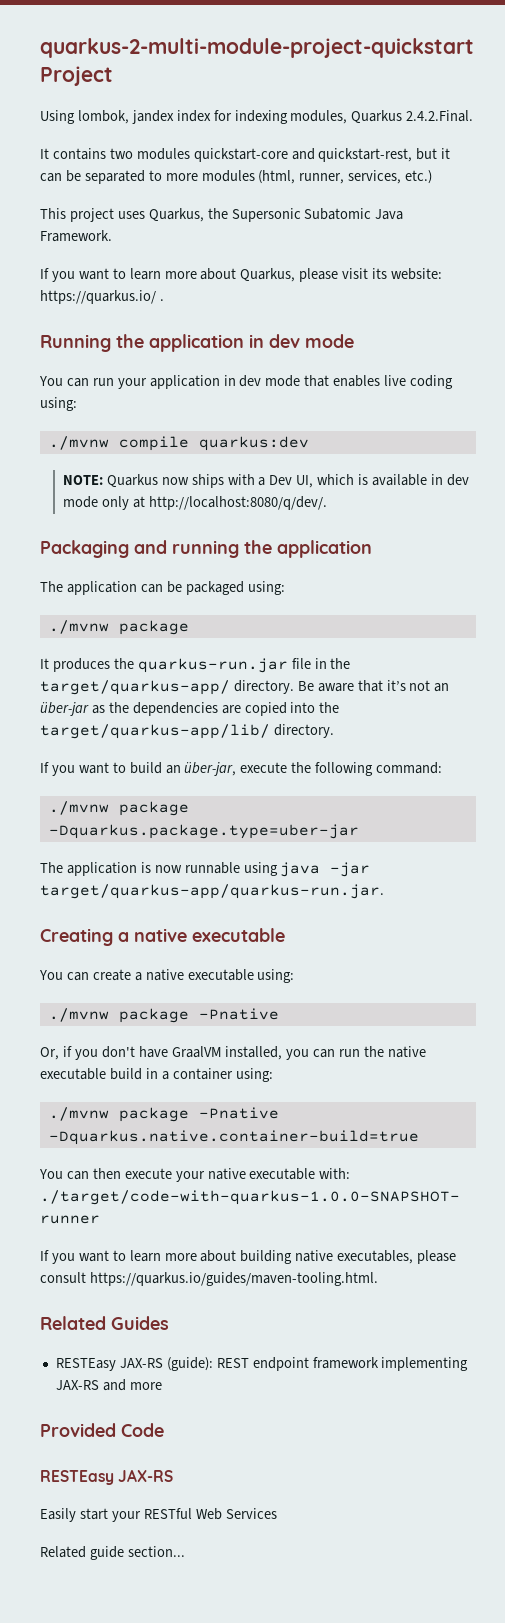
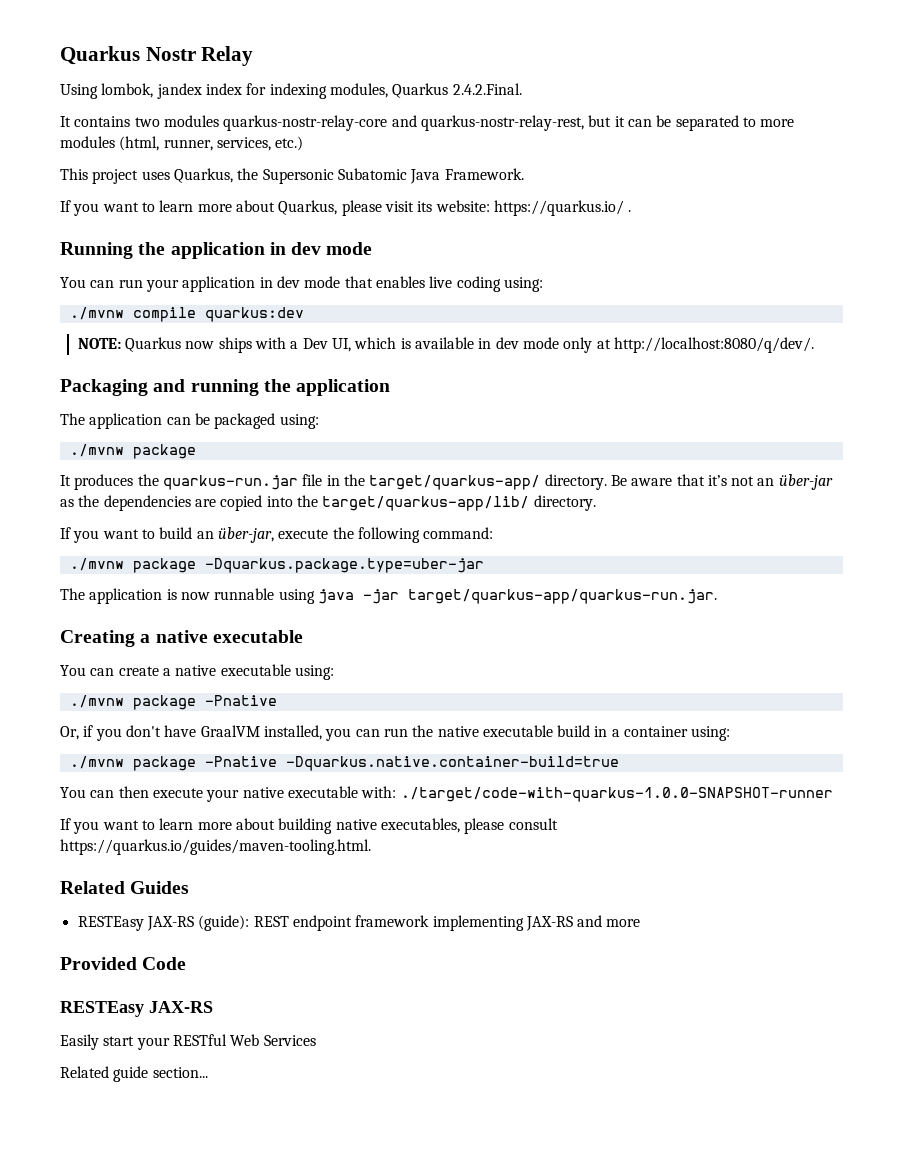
[40,38,474,58] [40,66,113,86] quarkus-2-multi-module-project-quickstart Project -> [60,46,254,66] Quarkus Nostr Relay
[193,148,413,162] quickstart-core and quickstart-rest, -> [223,115,584,131] quarkus-nostr-relay-core and quarkus-nostr-relay-rest,

